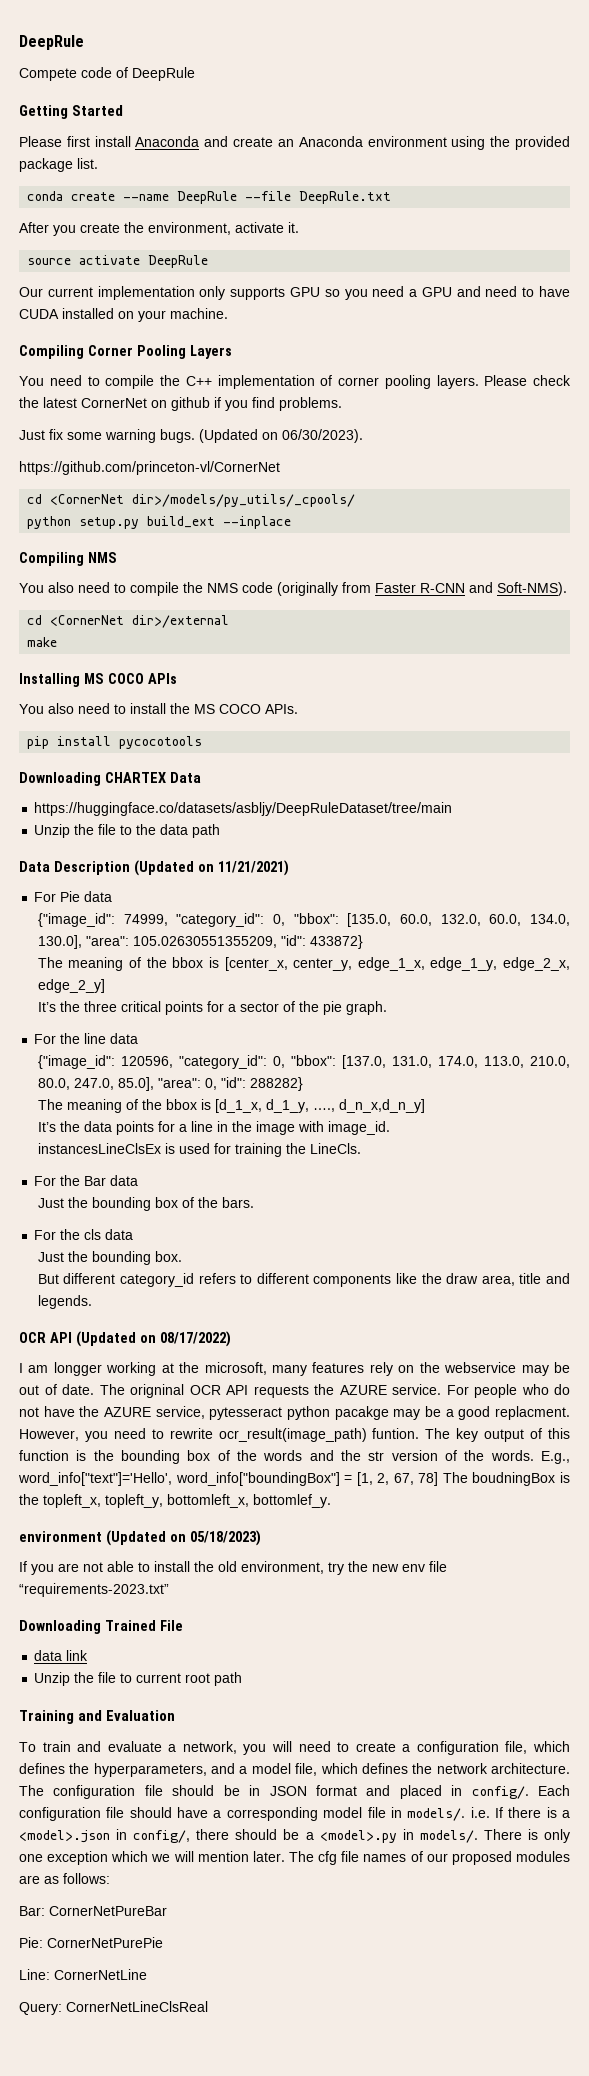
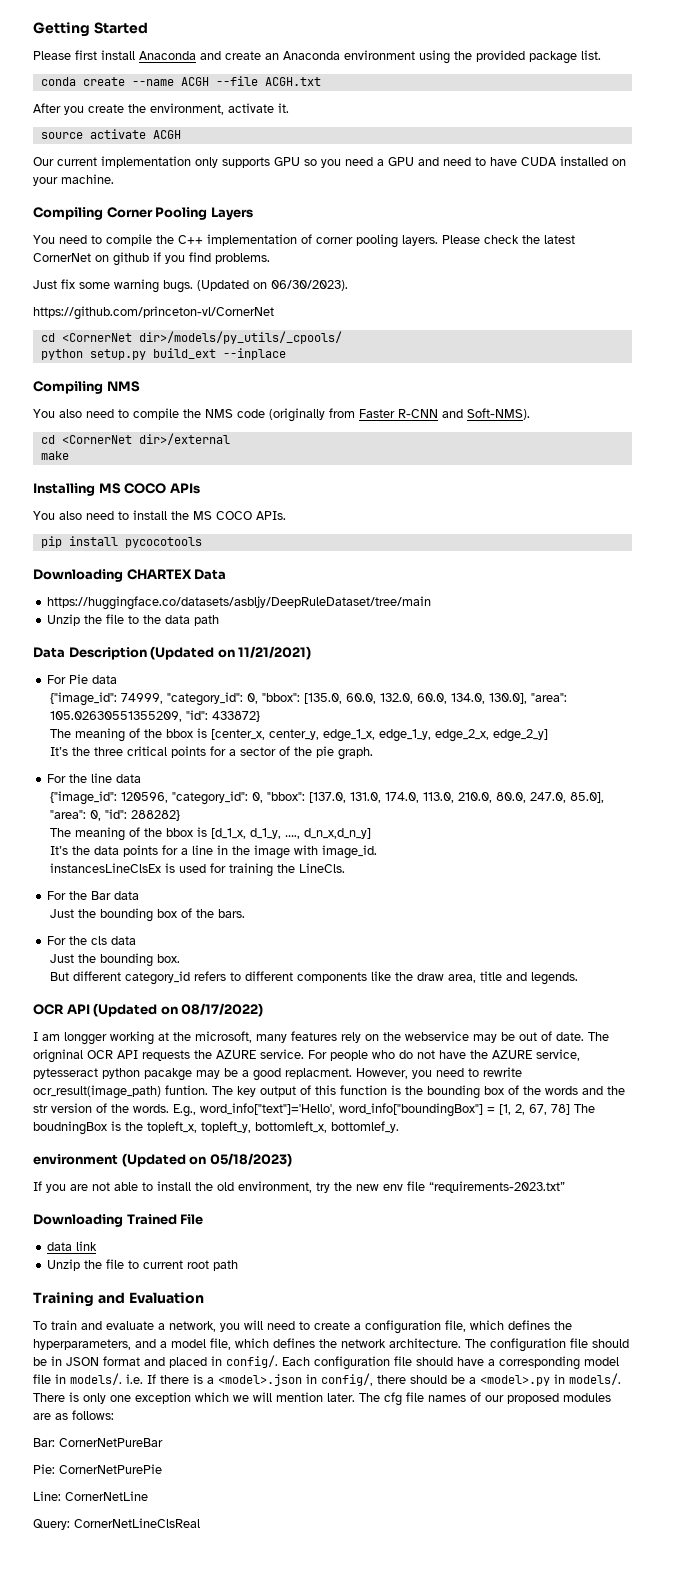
[19,35,84,50] [19,67,195,81] DeepRule // Compete code of DeepRule // -> (33, 29) none
[177,191,392,204] DeepRule --file DeepRule.txt -> [180,76,321,86] ACGH --file ACGH.txt
[148,255,209,268] DeepRule -> [152,130,181,139] ACGH

